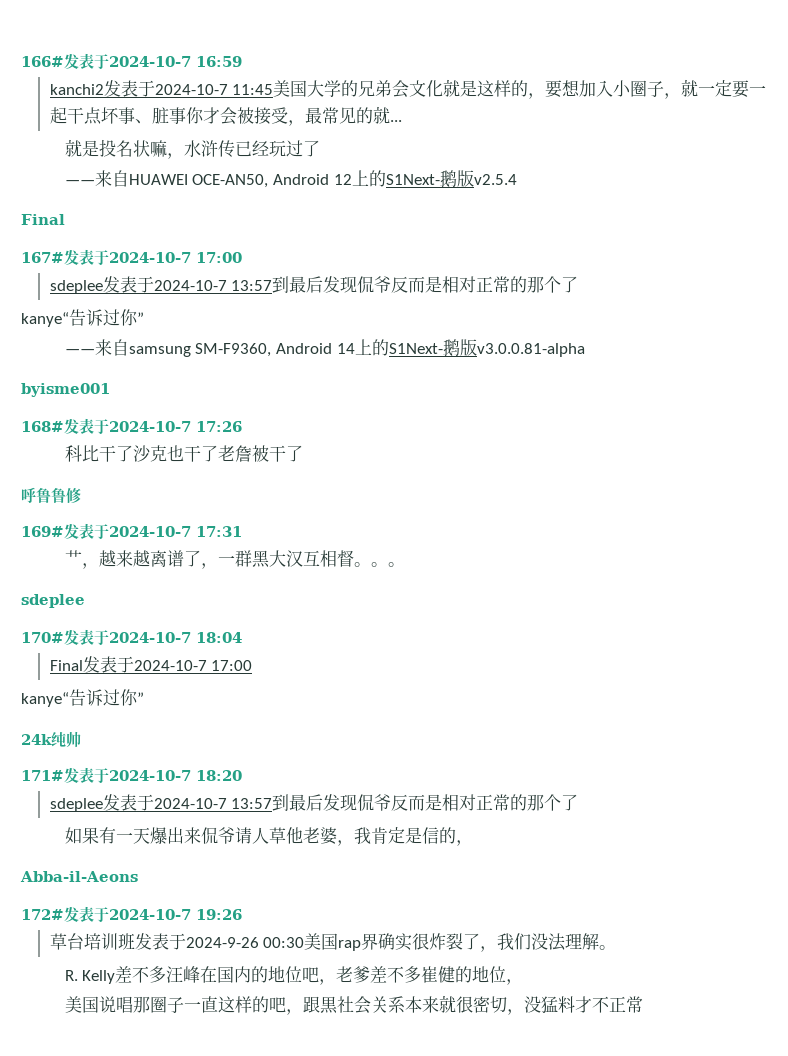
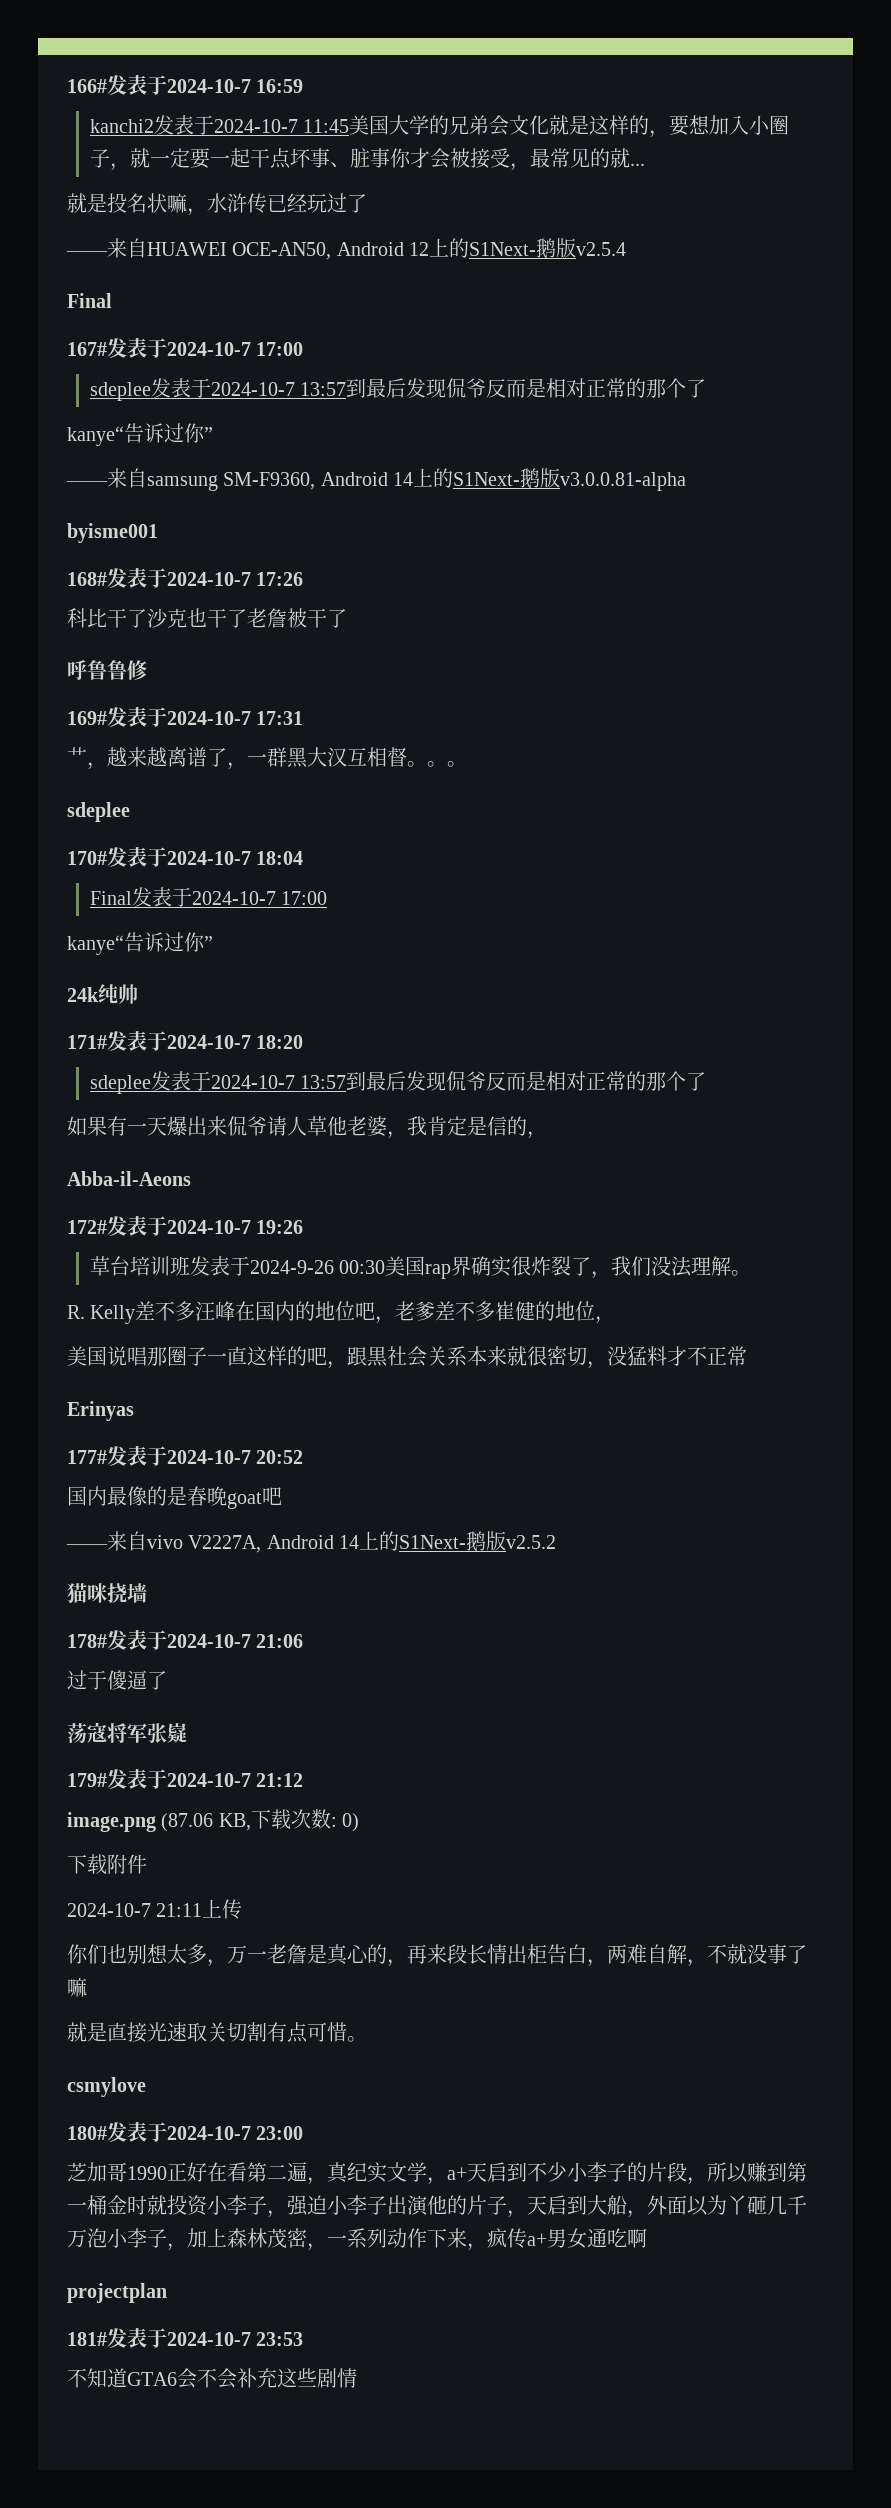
(643, 1004) none -> [67,1401,134,1421] [67,1446,304,1466] [67,1486,282,1509] [66,1531,557,1553] [67,1583,147,1603] [67,1630,304,1650] [67,1670,167,1690] [67,1722,187,1744] [67,1769,304,1789] [67,1809,360,1832] [67,1854,147,1875] [67,1899,243,1919] [67,1944,807,1967] [67,1977,87,1997] [67,2022,367,2043] [67,2077,146,2097] [67,2122,304,2142] [67,2162,807,2185] [67,2195,807,2218] [67,2228,647,2251] [67,2283,167,2303] [67,2328,304,2348] [67,2368,357,2389] // Erinyas // 177#发表于2024-10-7 20:52 // 国内最像的是春晚goat吧 // ——来自vivo V2227A, Android 14上的S1Next-鹅版v2.5.2 // 猫咪挠墙 // 178#发表于2024-10-7 21:06 // 过于傻逼了 // 荡寇将军张嶷 // 179#发表于2024-10-7 21:12 // image.png (87.06 KB,下载次数: 0) // 下载附件 // 2024-10-7 21:11上传 // 你们也别想太多，万一老詹是真心的，再来段长情出柜告白，两难自解，不就没事了嘛 // 就是直接光速取关切割有点可惜。 // csmylove // 180#发表于2024-10-7 23:00 // 芝加哥1990正好在看第二遍，真纪实文学，a+天启到不少小李子的片段，所以赚到第一桶金时就投资小李子，强迫小李子出演他的片子，天启到大船，外面以为丫砸几千万泡小李子，加上森林茂密，一系列动作下来，疯传a+男女通吃啊 // projectplan // 181#发表于2024-10-7 23:53 // 不知道GTA6会不会补充这些剧情

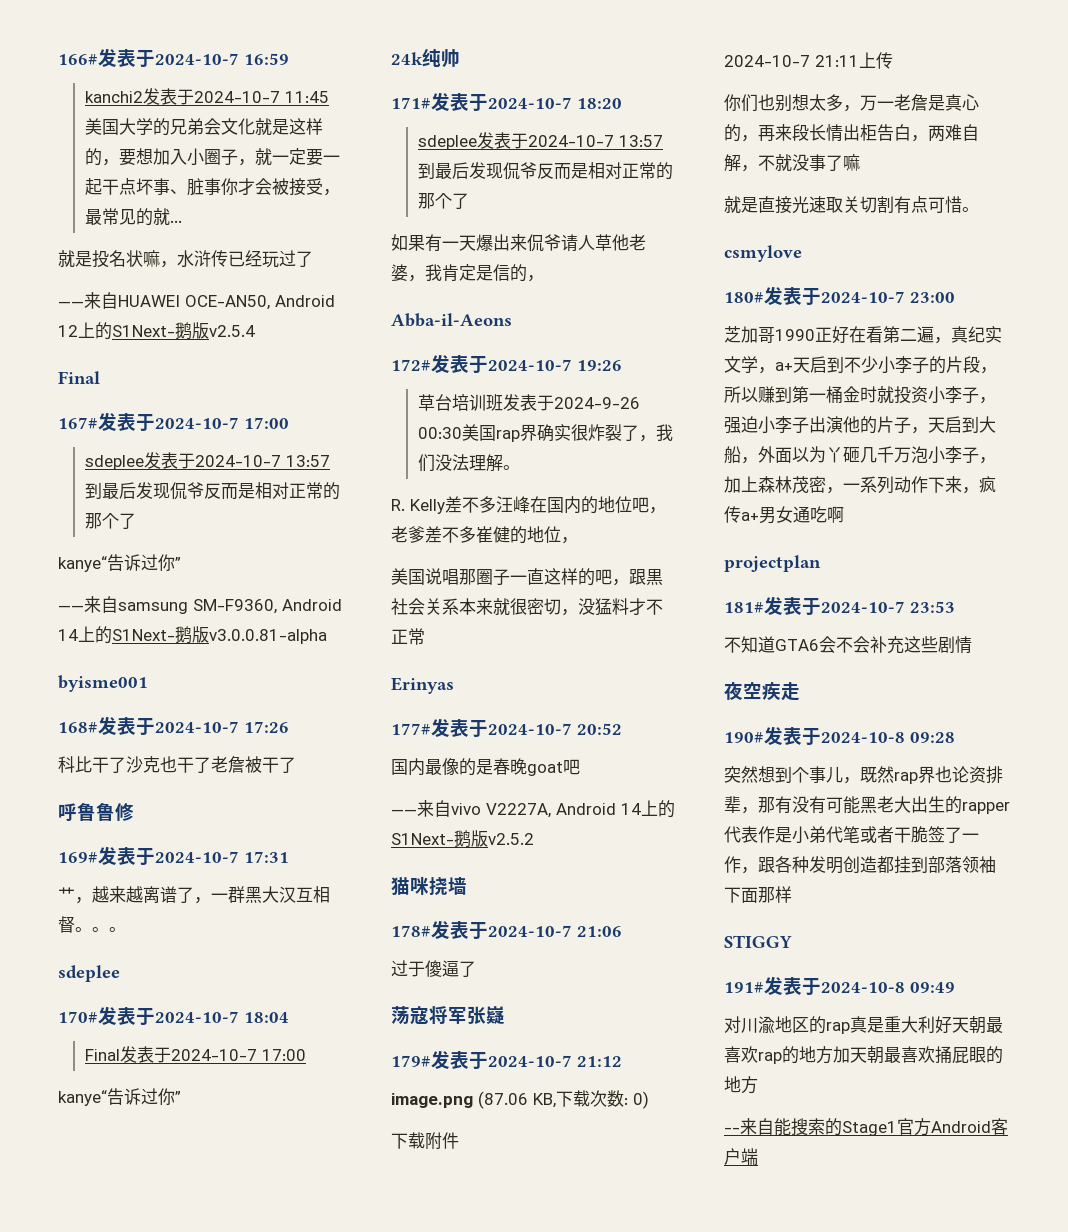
(357, 2378) none -> [724,682,800,701] [724,726,955,745] [724,766,1003,784] [724,796,1010,814] [724,826,979,844] [724,856,996,874] [724,886,792,903] [724,935,792,948] [724,976,955,995] [724,1016,1003,1034] [724,1046,1003,1064] [724,1076,758,1094] [724,1118,1008,1136] [724,1148,758,1165] // 夜空疾走 // 190#发表于2024-10-8 09:28 // 突然想到个事儿，既然rap界也论资排辈，那有没有可能黑老大出生的rapper代表作是小弟代笔或者干脆签了一作，跟各种发明创造都挂到部落领袖下面那样 // STIGGY // 191#发表于2024-10-8 09:49 // 对川渝地区的rap真是重大利好天朝最喜欢rap的地方加天朝最喜欢捅屁眼的地方 // --来自能搜索的Stage1官方Android客户端

